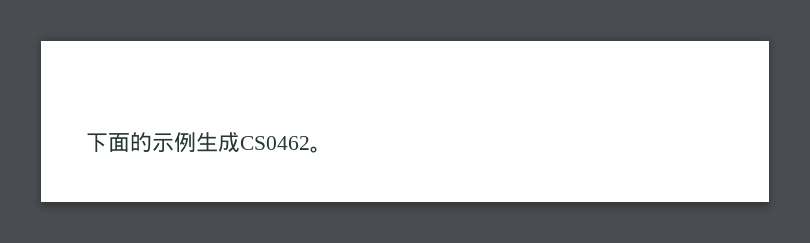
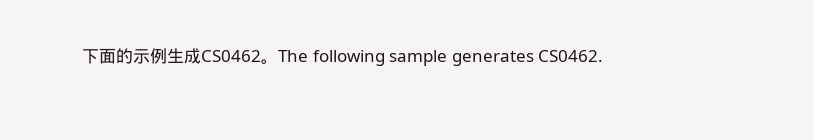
(332, 149) none -> [278,50,604,66] The following sample generates CS0462.

